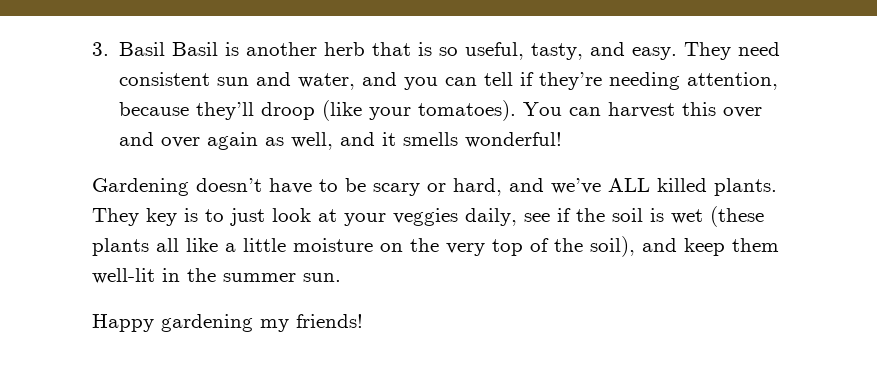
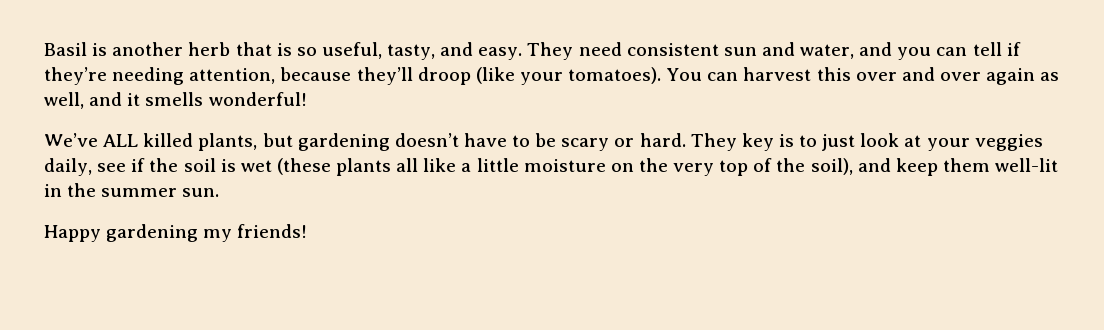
[92,42,166,56] 3. Basil -> (44, 49) none
[92,178,189,196] Gardening -> [44,133,390,151] We’ve ALL killed plants, but gardening
[453,178,777,196] hard, and we’ve ALL killed plants. -> [639,133,686,147] hard.

